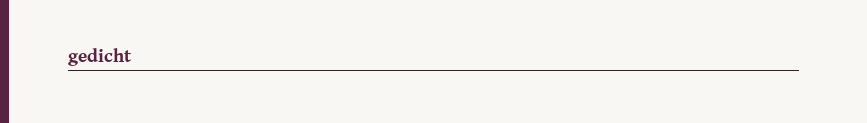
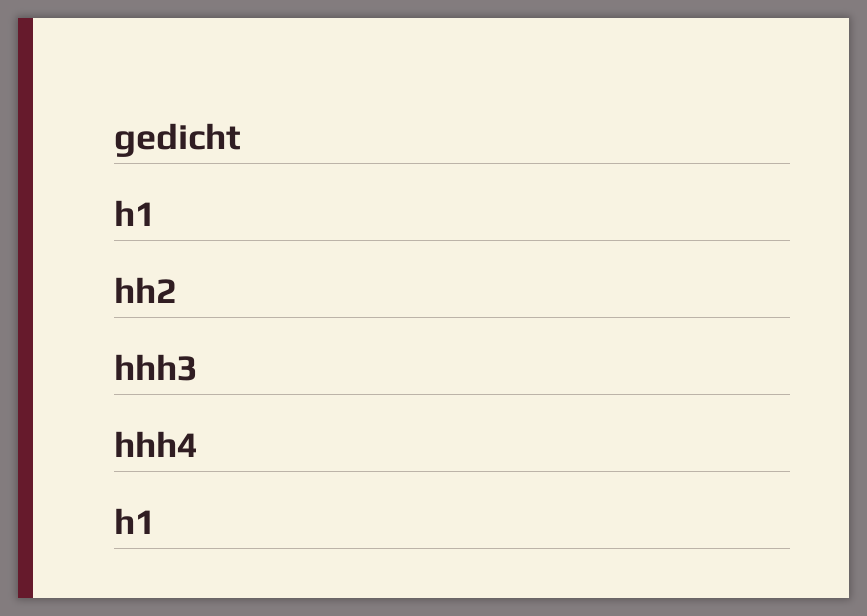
(132, 57) none -> [114,200,156,226] [114,277,177,303] [114,354,198,381] [114,431,198,457] [114,508,156,534] // h1 // hh2 // hhh3 // hhh4 // h1

